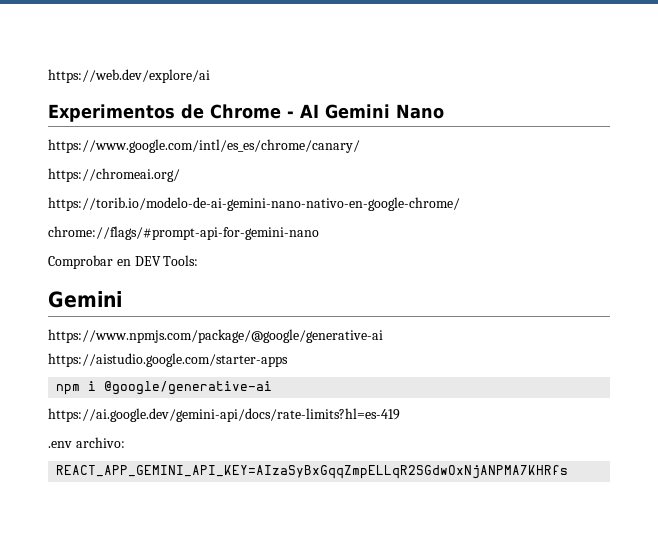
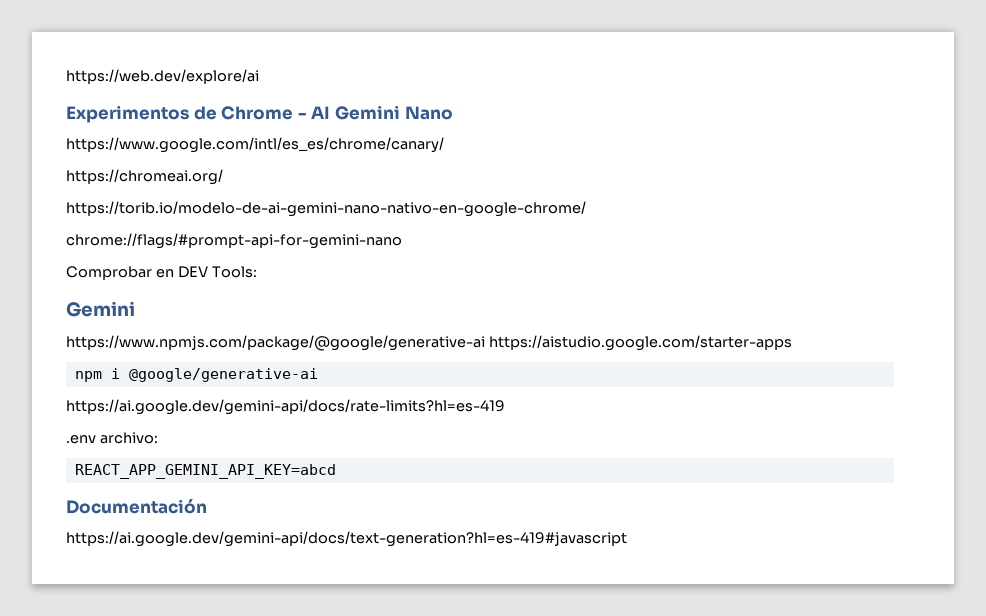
[56,465,569,479] REACT_APP_GEMINI_API_KEY=AIzaSyBxGqqZmpELLqR2SGdwOxNjANPMA7KHRfs -> [74,464,336,479] [66,499,207,514] [66,531,627,547] REACT_APP_GEMINI_API_KEY=abcd // Documentación // https://ai.google.dev/gemini-api/docs/text-generation?hl=es-419#javascript

